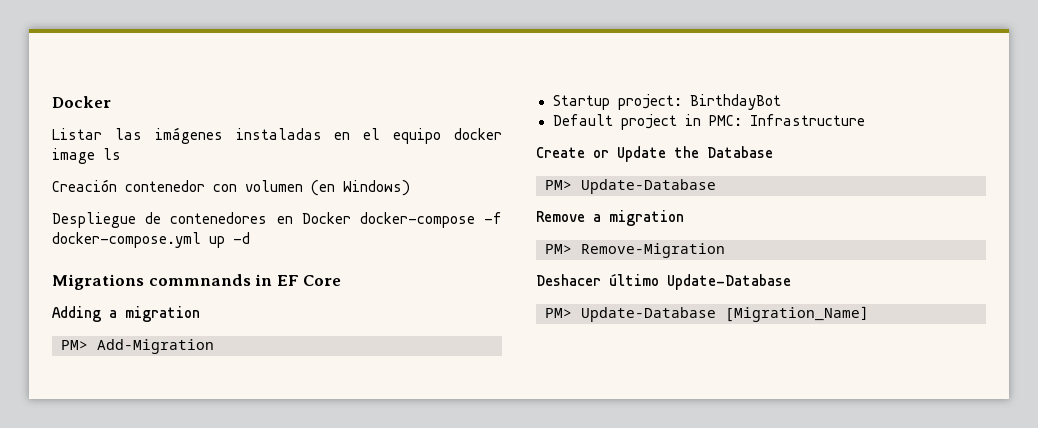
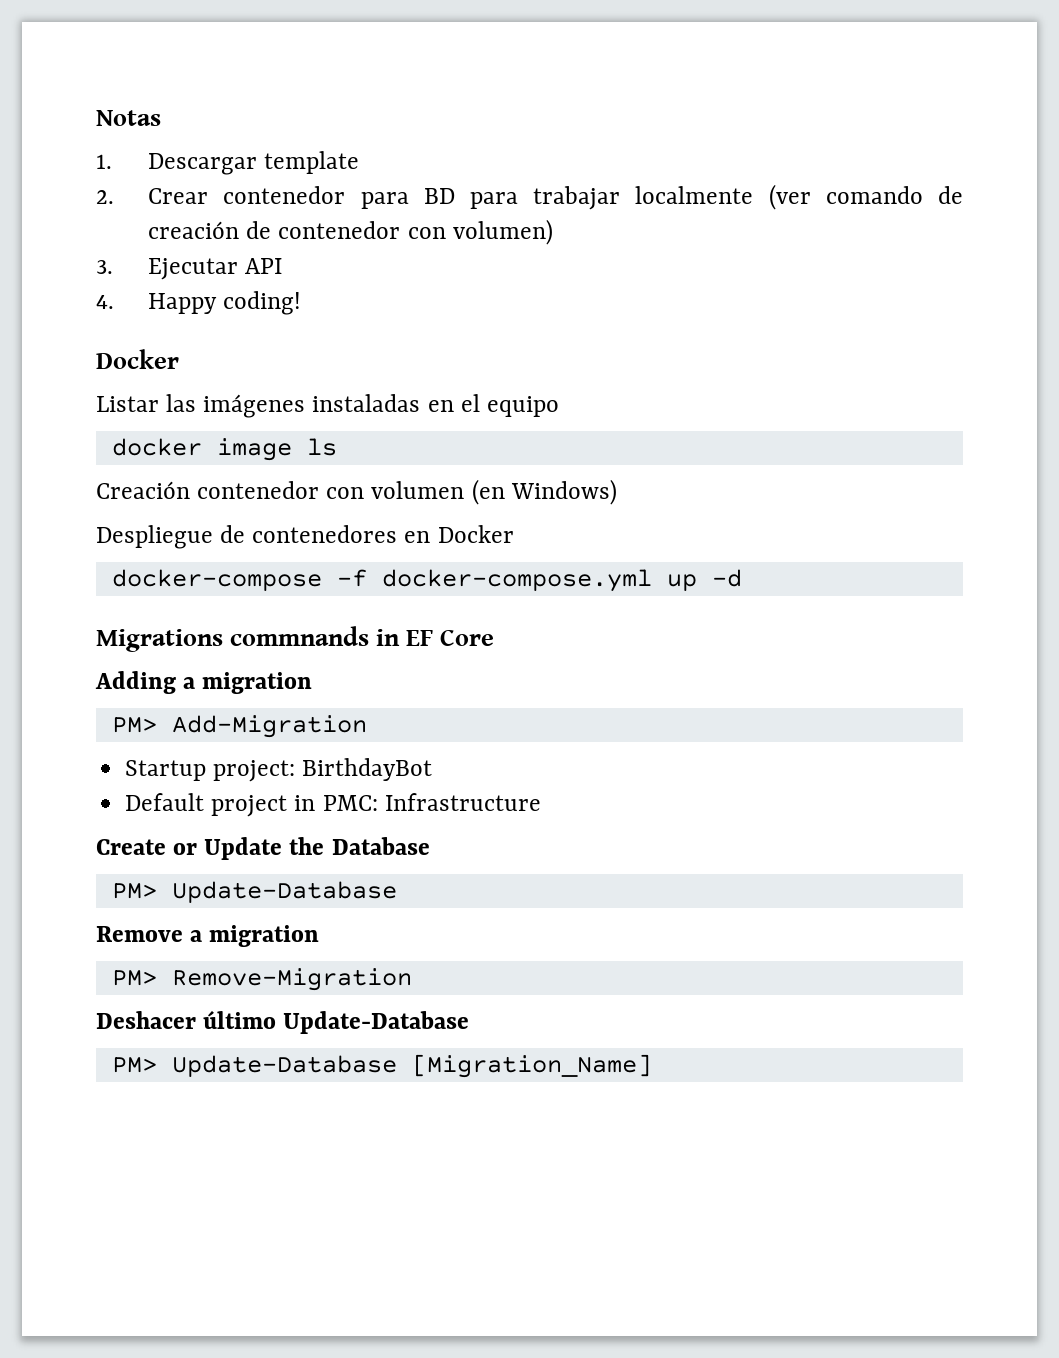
(52, 102) none -> [96,110,161,126] [96,151,360,175] [96,184,963,210] [148,219,553,245] [96,258,283,280] [96,291,302,315] Notas // 1. Descargar template // 2. Crear contenedor para BD para trabajar localmente (ver comando de creación de contenedor con volumen) // 3. Ejecutar API // 4. Happy coding! //
(442, 136) none -> (559, 406) //
(351, 218) none -> (514, 534) //

